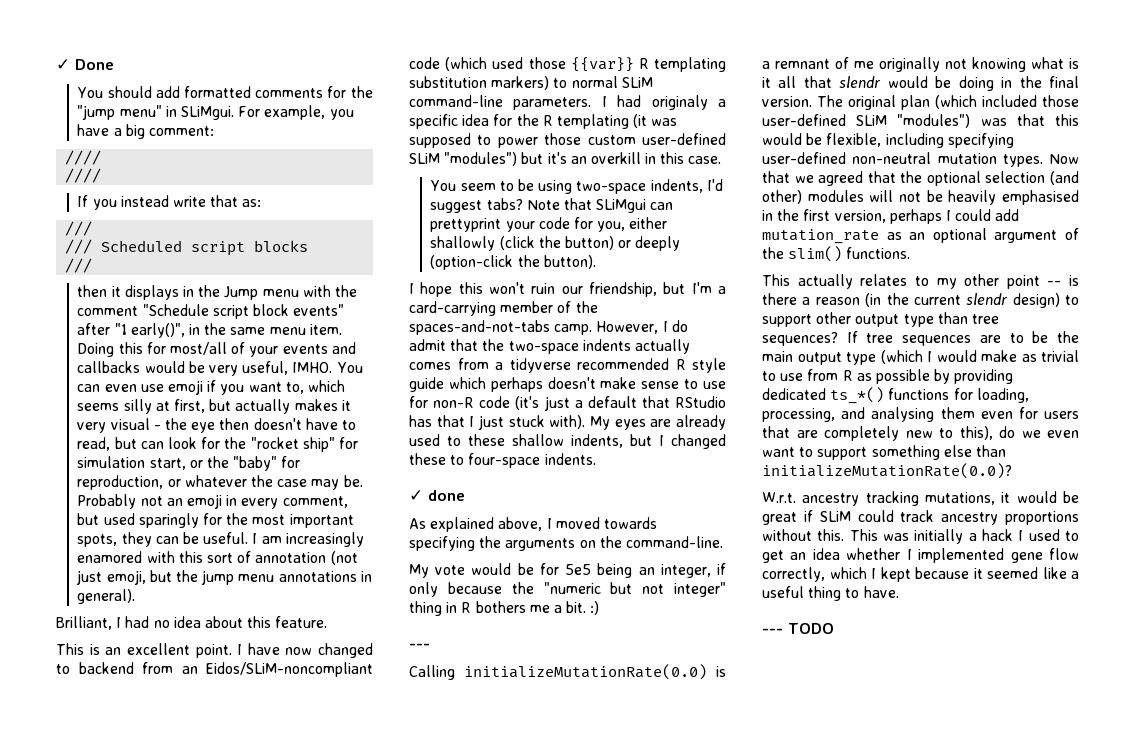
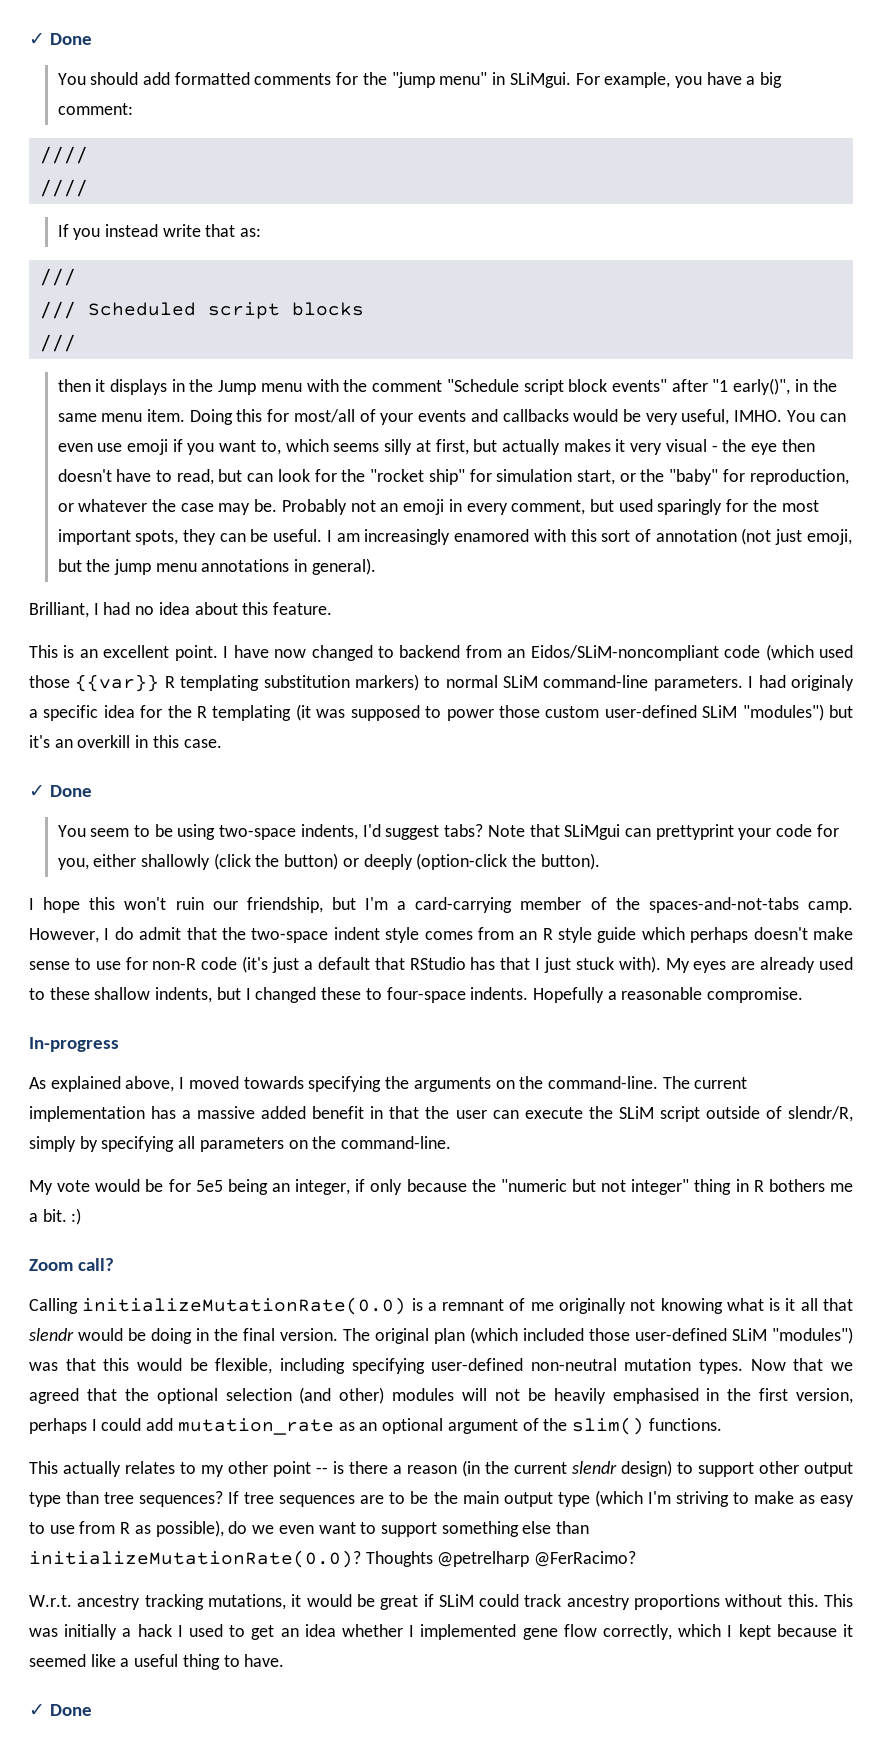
(722, 160) none -> [29,785,92,797] // ✓ Done
[582,339,690,354] [409,358,669,373] indents actually comes from a tidyverse recommended -> [333,927,538,943] indent style comes from an
[409,490,465,501] // ✓ done -> [532,987,804,1003] [29,1037,119,1052] Hopefully a reasonable compromise. // In-progress
(723, 542) none -> [662,1076,748,1089] [29,1106,853,1122] [29,1136,452,1152] The current implementation has a massive added benefit in that the user can execute the SLiM script outside of slendr/R, simply by specifying all parameters on the command-line.
[409,643,430,649] --- -> [29,1258,114,1271] Zoom call?
[927,350,977,362] I would -> [647,1491,749,1507] I'm striving to
[1041,350,1079,362] trivial -> [819,1495,854,1507] easy
[875,369,1014,384] [762,387,1029,404] [762,407,1079,422] [762,426,993,441] possible by providing dedicated ts_*() functions for loading, processing, and analysing them even for users that are completely new to this), -> [155,1520,224,1537] possible),
(1012, 471) none -> [365,1551,637,1567] Thoughts @petrelharp @FerRacimo?
[762,623,834,634] --- TODO -> [29,1704,92,1716] ✓ Done

